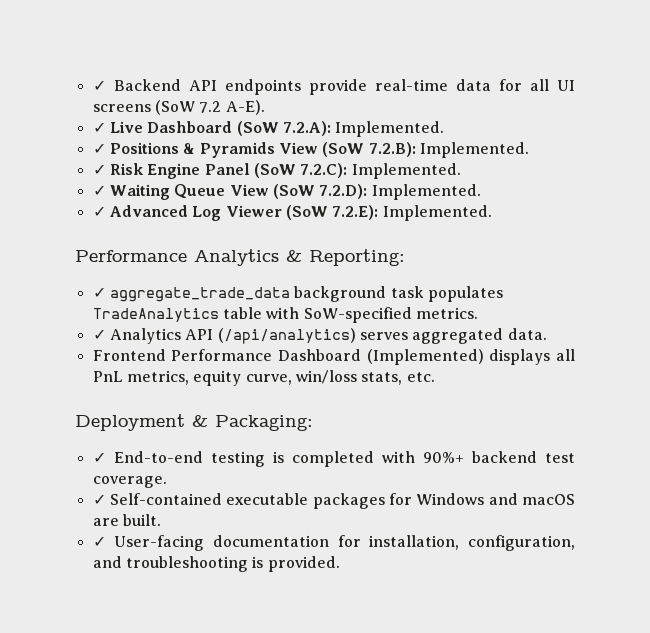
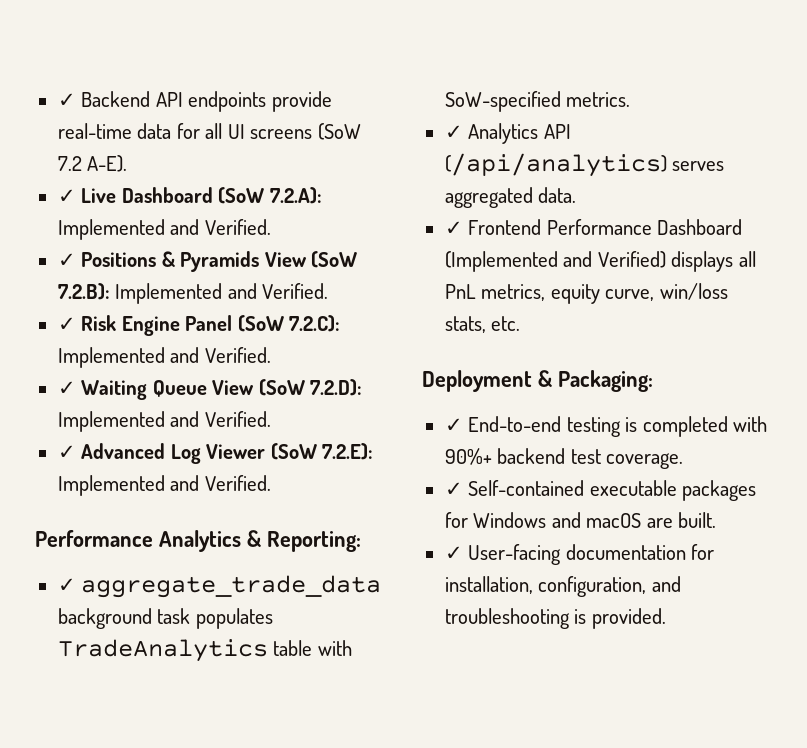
[335,121,445,137] Implemented. -> [57,219,271,240] Implemented and Verified.
[419,142,529,158] Implemented. -> [115,283,329,304] Implemented and Verified.
[351,163,461,179] Implemented. -> [57,347,271,368] Implemented and Verified.
[371,184,481,200] Implemented. -> [57,411,271,432] Implemented and Verified.
[382,205,492,221] Implemented. -> [57,475,271,496] Implemented and Verified.
(547, 334) none -> [444,221,463,235] ✓
[366,349,484,365] (Implemented) -> [444,251,666,272] (Implemented and Verified)

